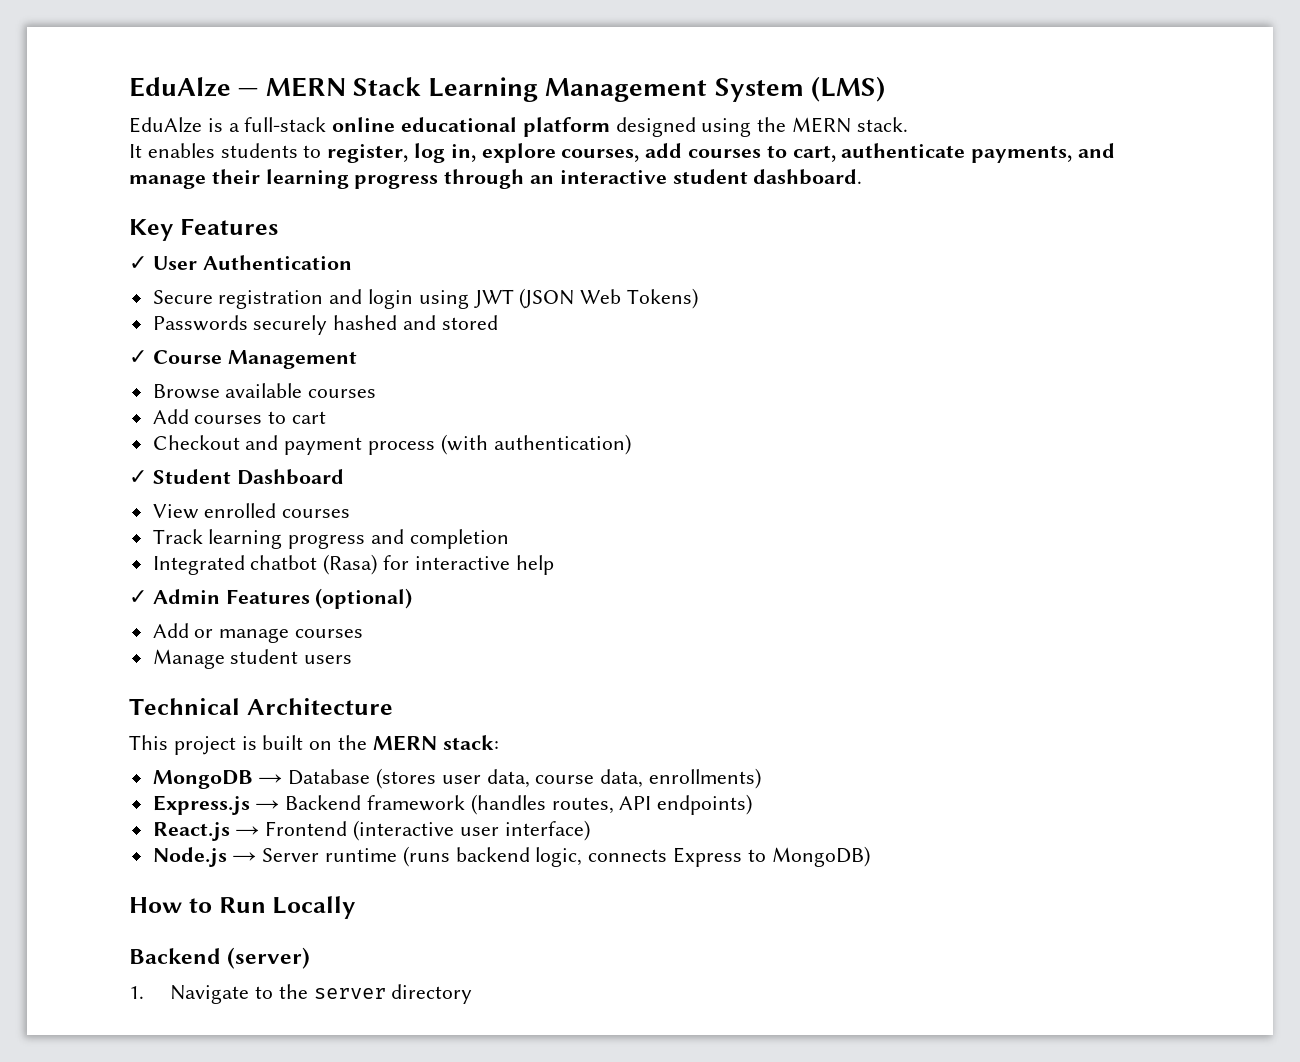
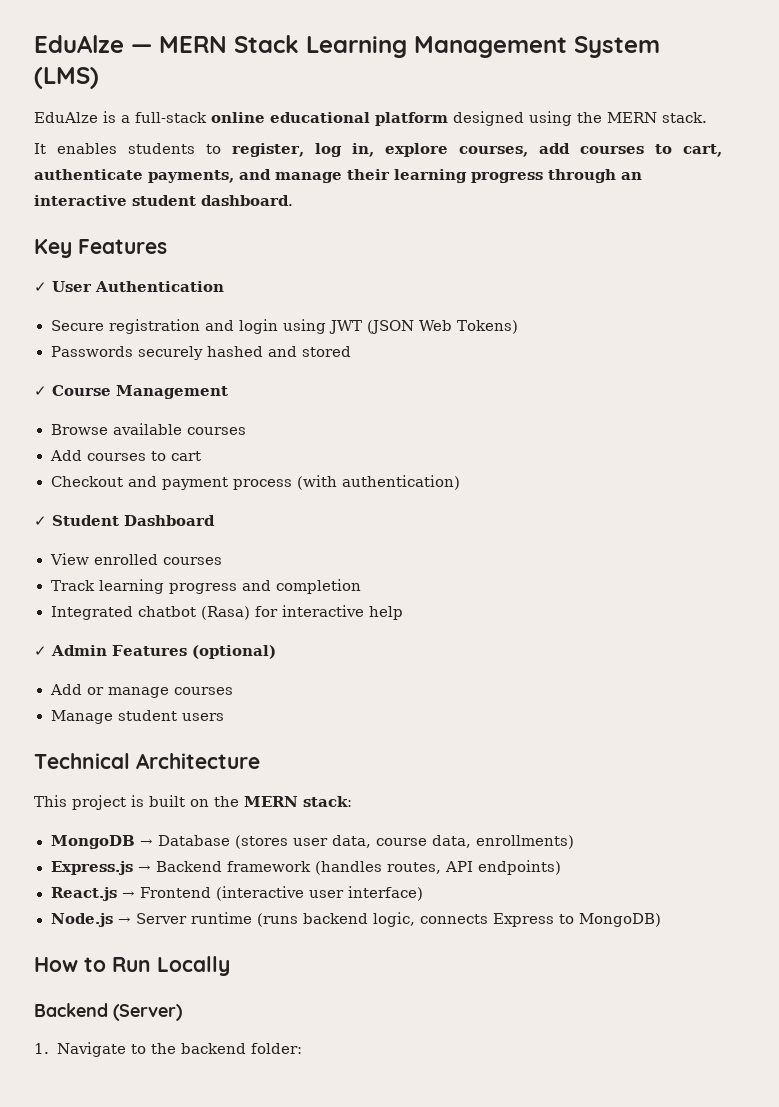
[227,947,311,969] (server) -> [113,1004,182,1021] (Server)
[313,984,473,1004] server directory -> [180,1043,302,1054] backend folder:

